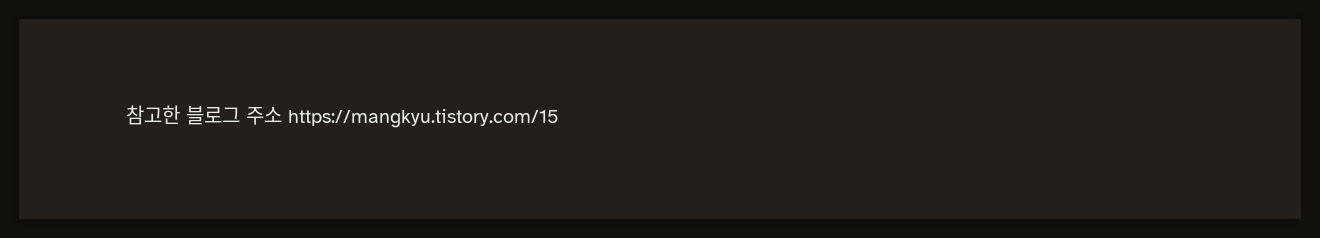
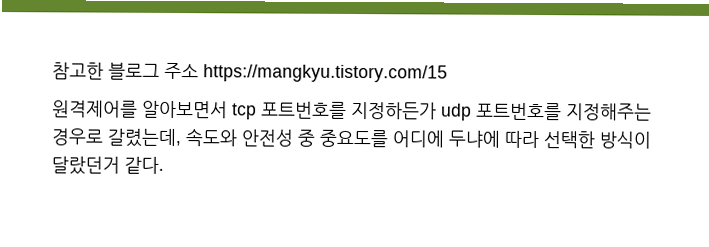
(559, 118) none -> [52,100,652,121] [51,128,651,149] [51,156,164,175] // 원격제어를 알아보면서 tcp 포트번호를 지정하든가 udp 포트번호를 지정해주는 경우로 갈렸는데, 속도와 안전성 중 중요도를 어디에 두냐에 따라 선택한 방식이 달랐던거 같다.

